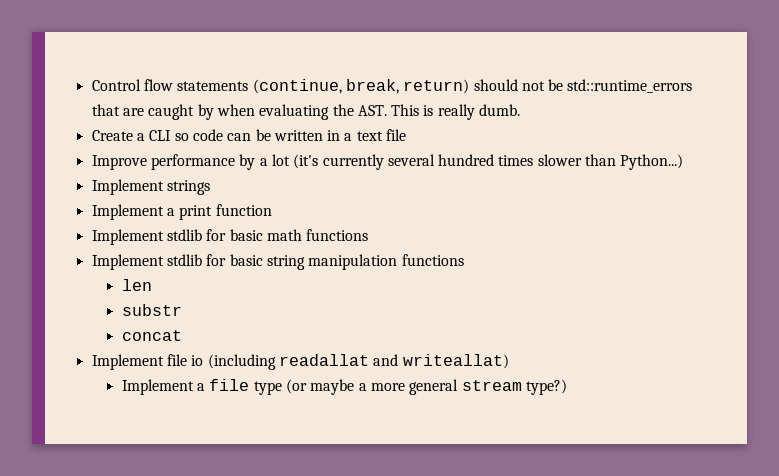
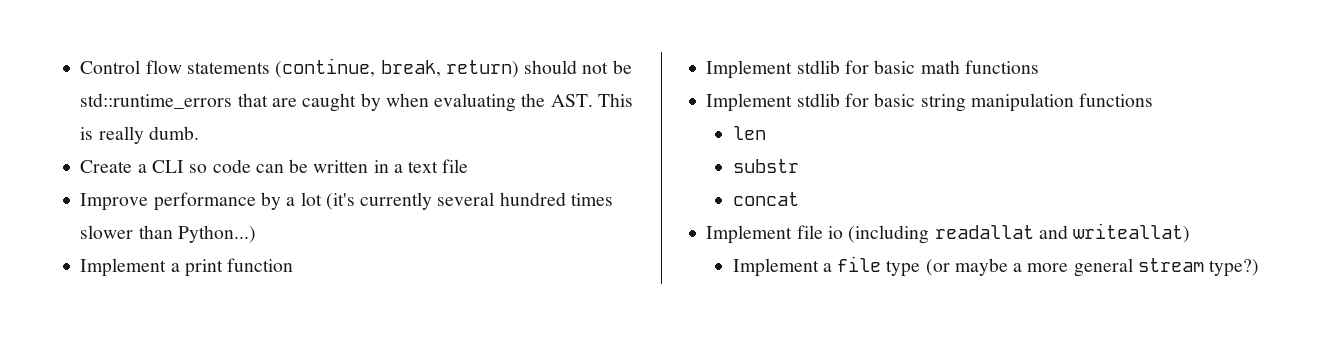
[91,179,210,195] // Implement strings -> (256, 234) none

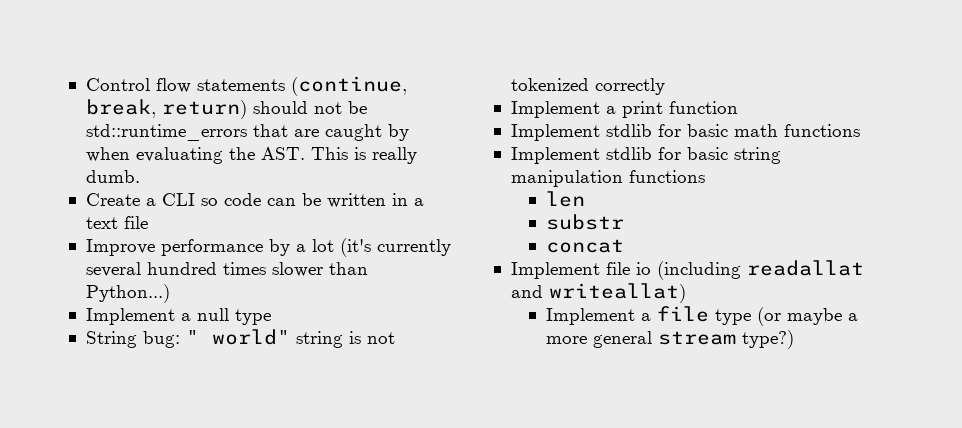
(256, 234) none -> [85,308,271,325] [85,329,395,348] [510,78,665,95] // Implement a null type // String bug: " world" string is not tokenized correctly

